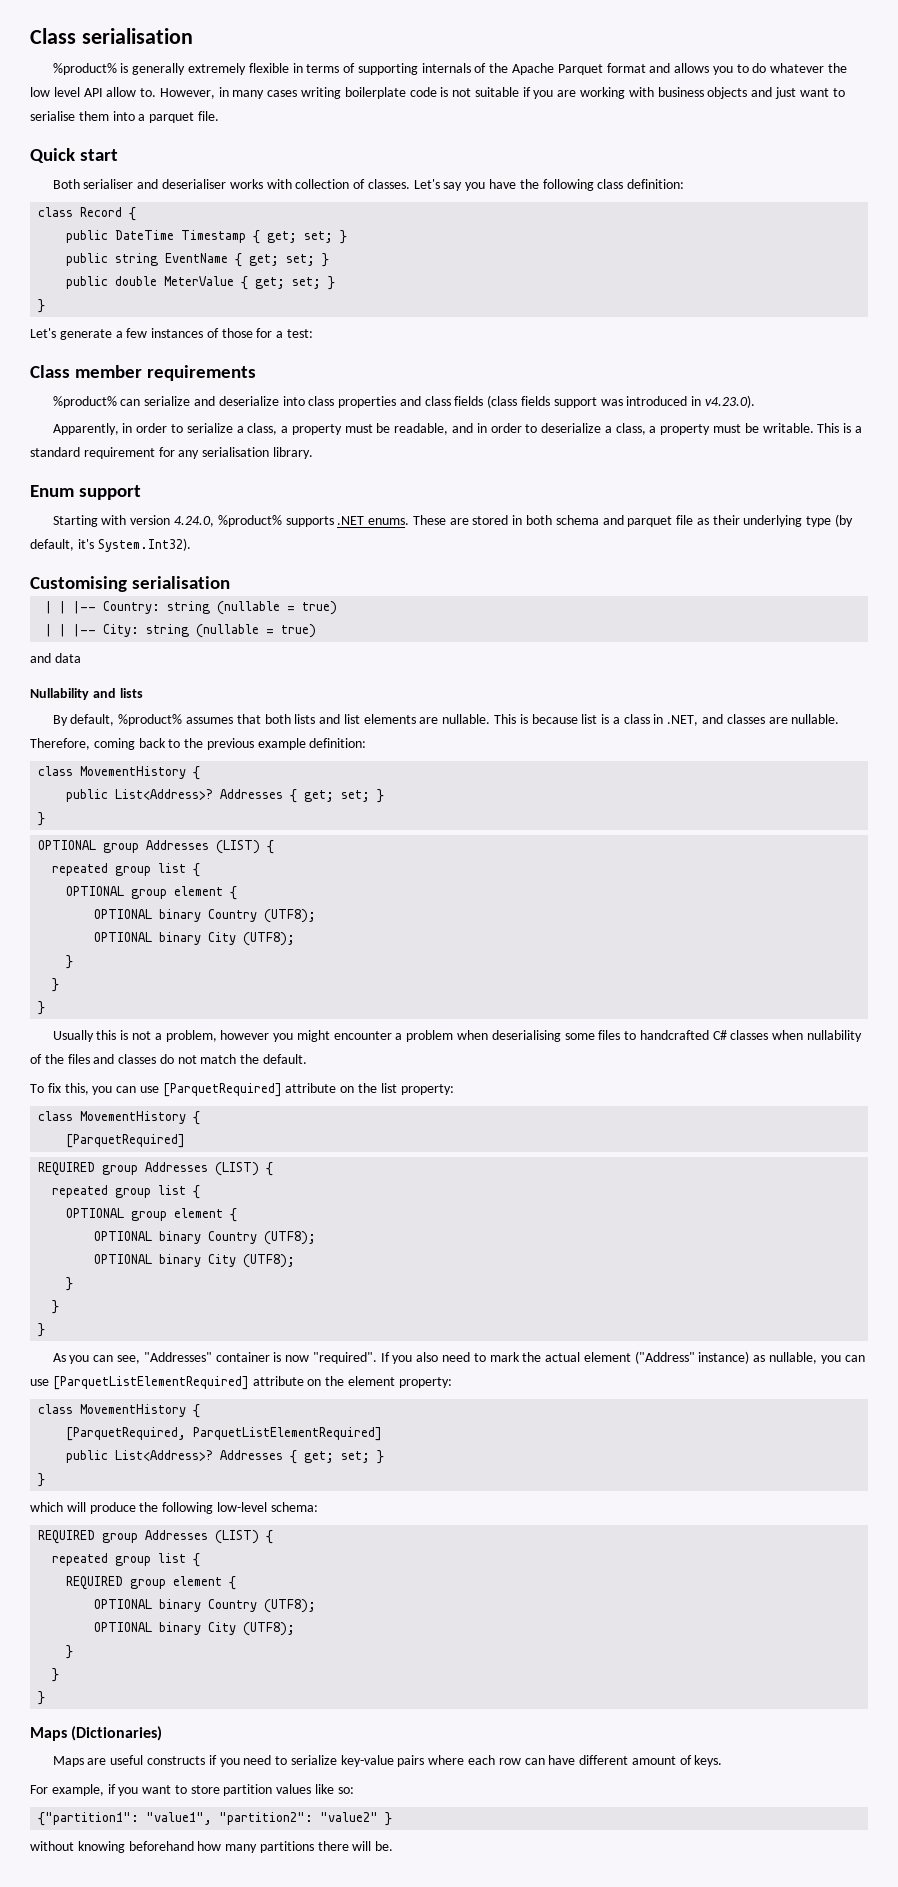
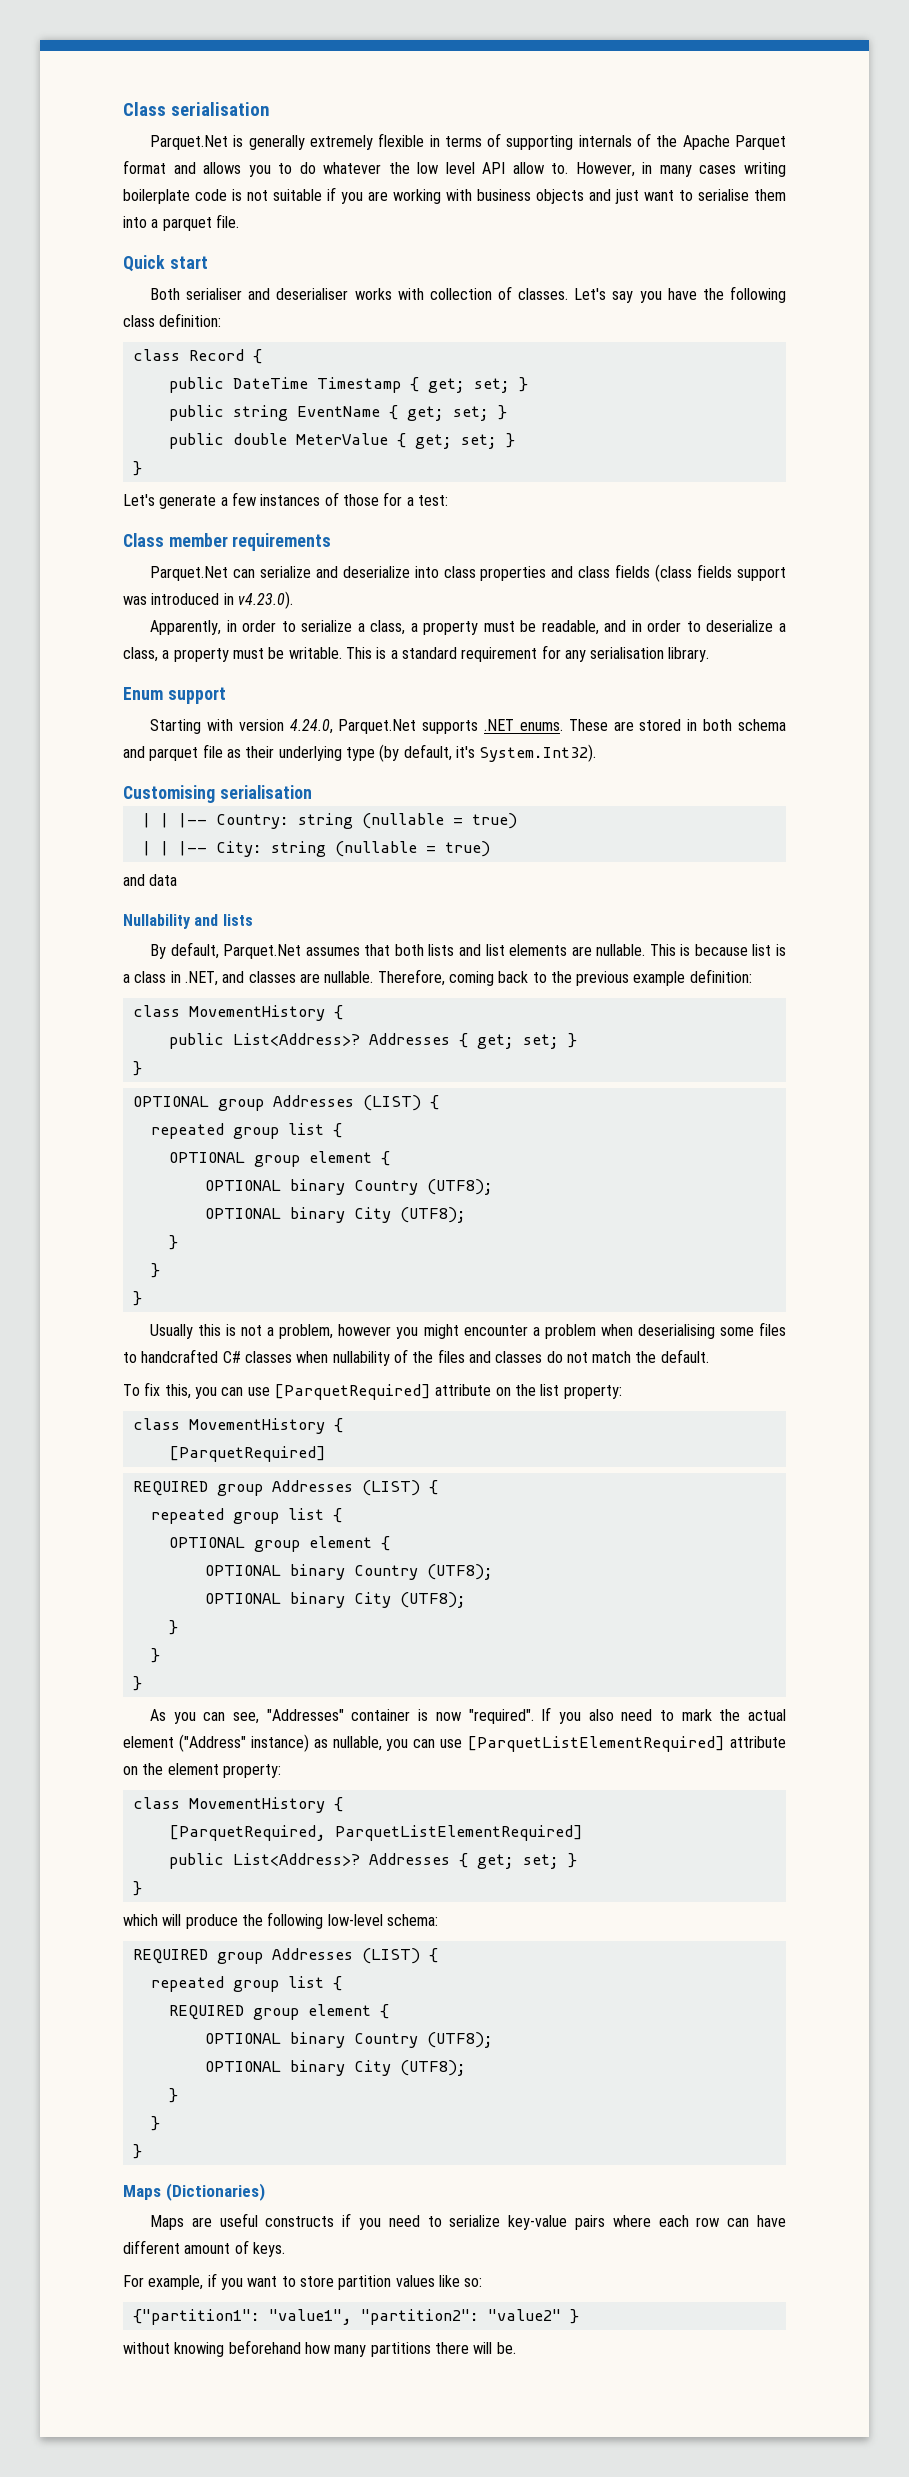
[52,63,117,75] %product% -> [149,135,228,150] Parquet.Net
[52,396,117,408] %product% -> [149,566,228,581] Parquet.Net
[217,515,282,527] %product% -> [338,719,417,734] Parquet.Net
[118,714,183,726] %product% -> [223,944,302,959] Parquet.Net

